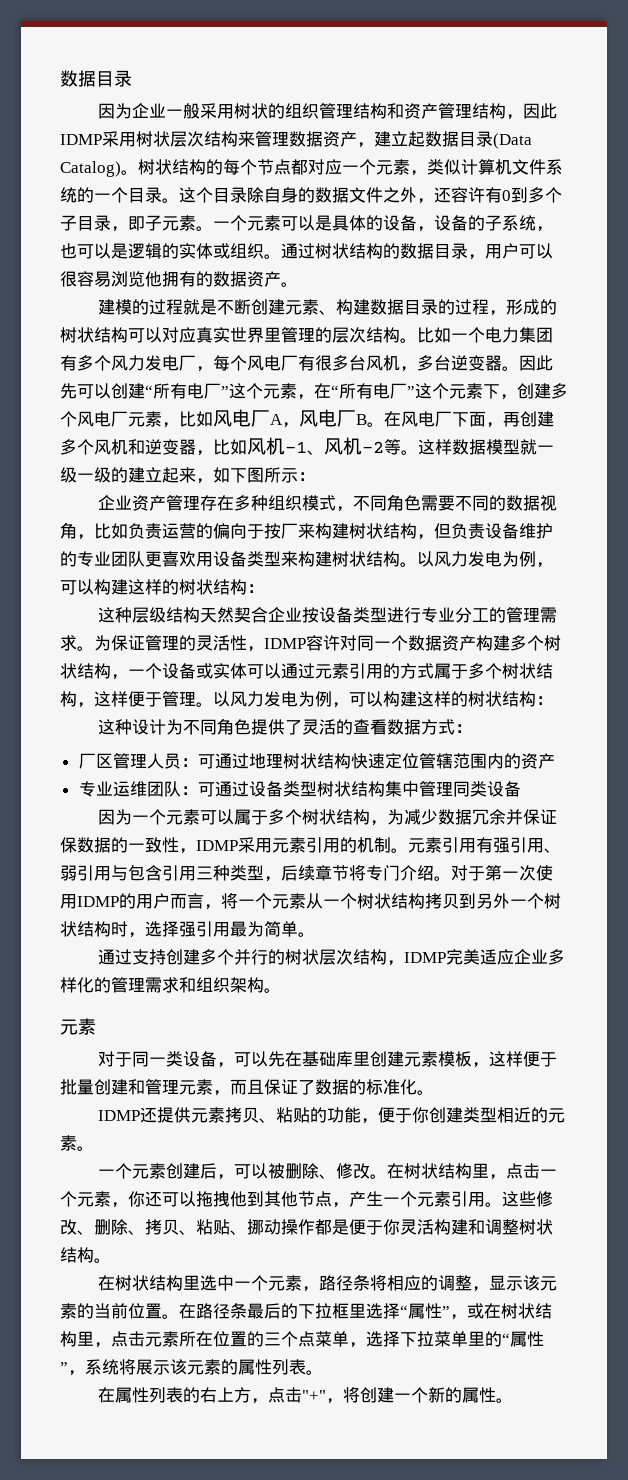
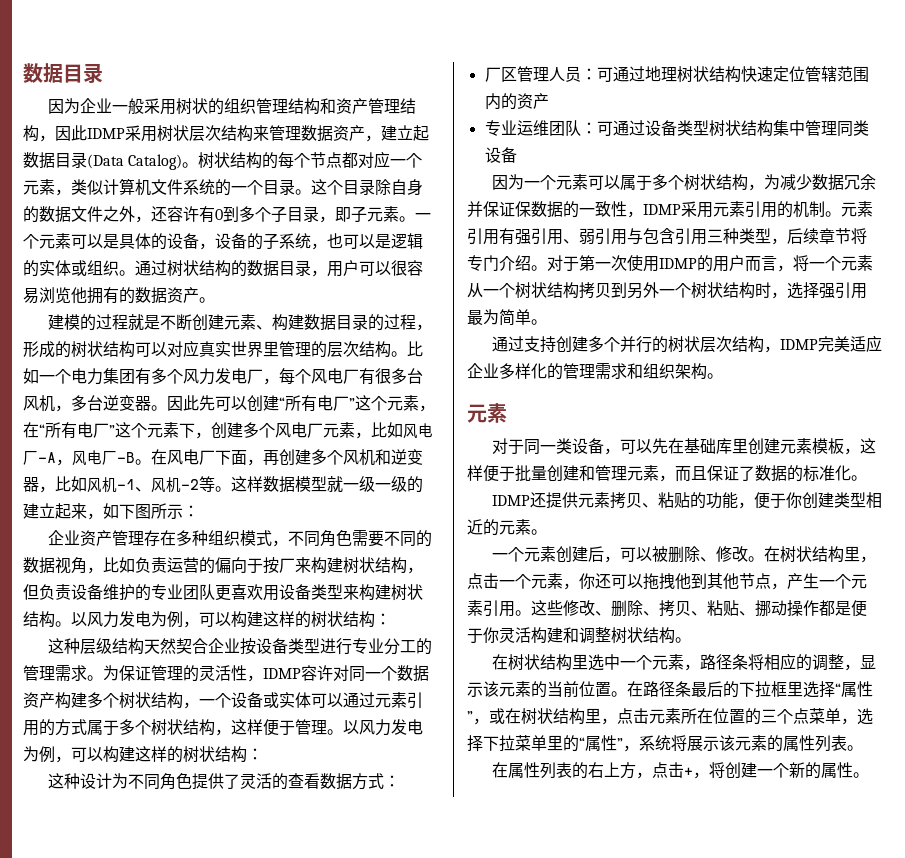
[270,414,283,425] A -> [38,452,56,463] -A
[356,414,367,425] B -> [117,452,135,463] -B
[302,1390,327,1401] "+" -> [683,767,693,776] +

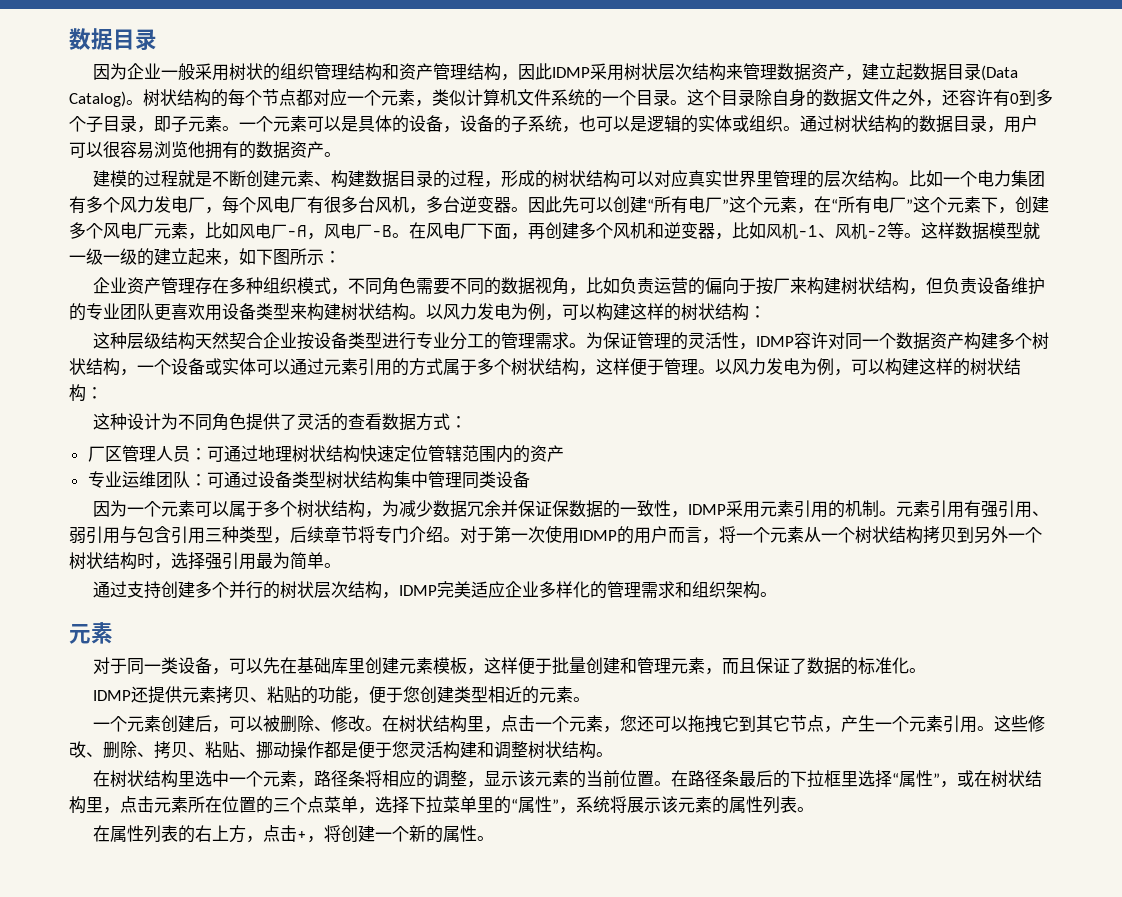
[785,492,802,508] 你 -> [402,686,420,703] 您
[579,573,595,589] 你 -> [619,715,637,732] 您
[675,573,739,590] 他到其他 -> [721,715,790,732] 它到其它
[483,627,499,643] 你 -> [392,741,409,758] 您

